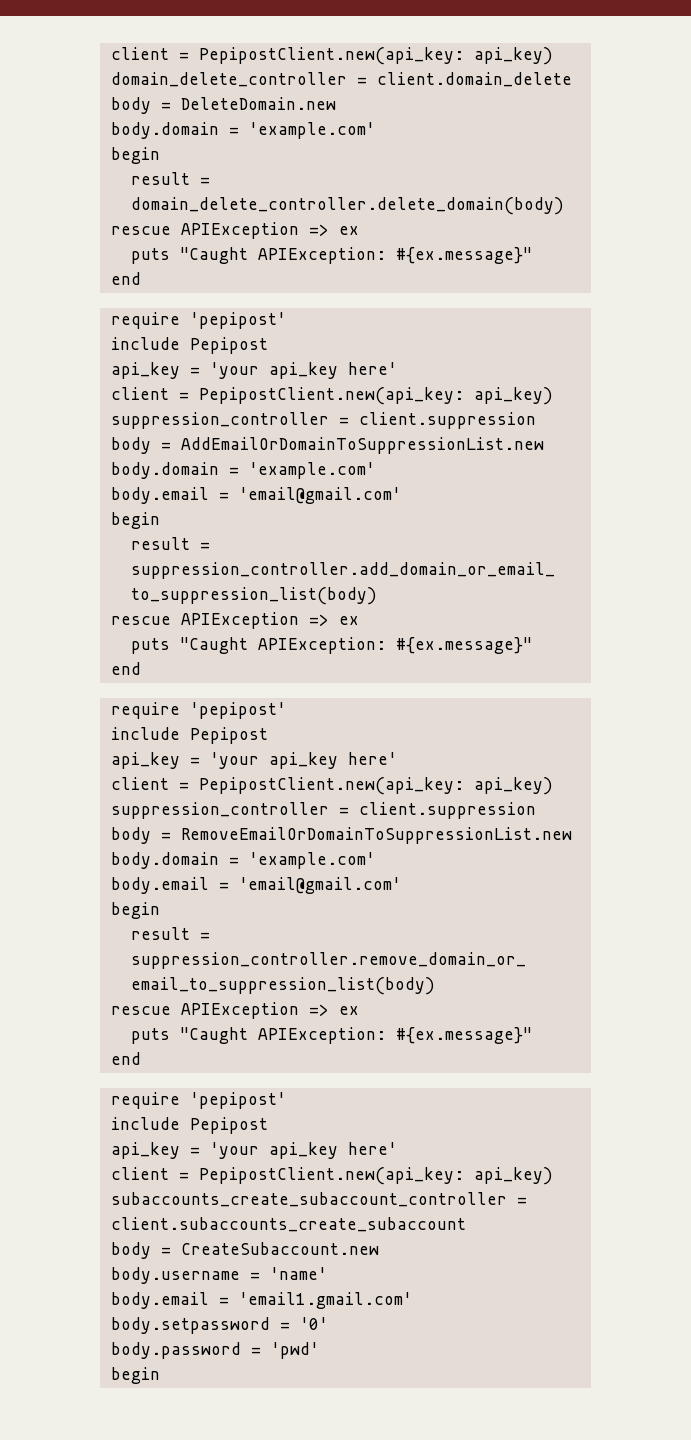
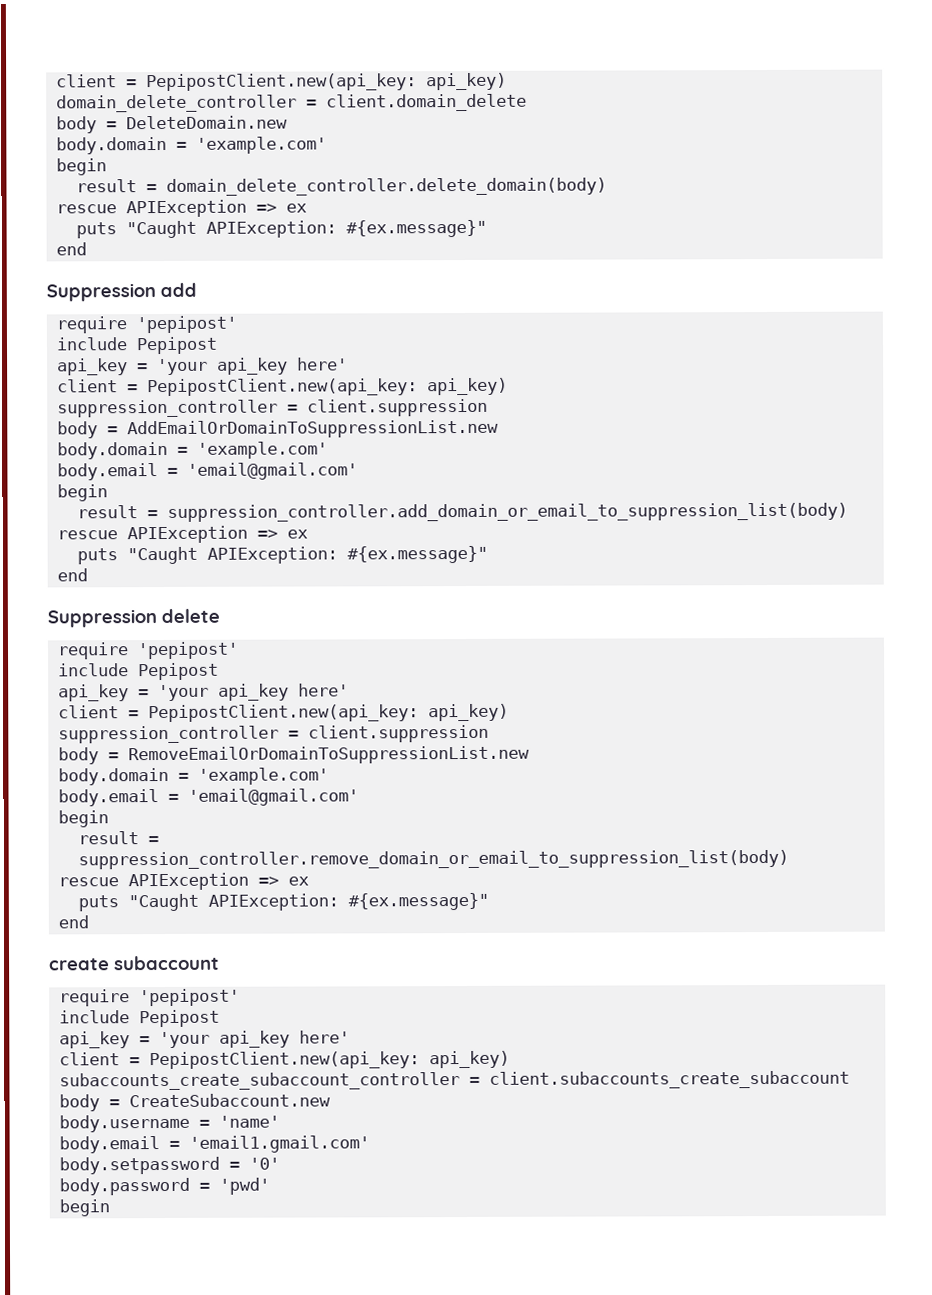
(142, 278) none -> [46,282,197,302] // Suppression add
(142, 668) none -> [47,608,220,628] // Suppression delete
(142, 1058) none -> [49,955,220,971] // create subaccount

